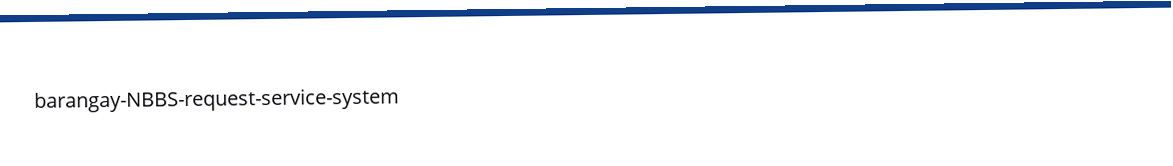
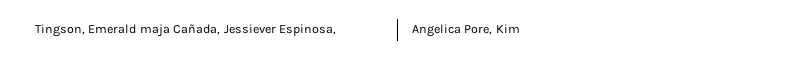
[34,87,400,113] barangay-NBBS-request-service-system -> [35,24,520,37] Tingson, Emerald maja Cañada, Jessiever Espinosa, Angelica Pore, Kim

